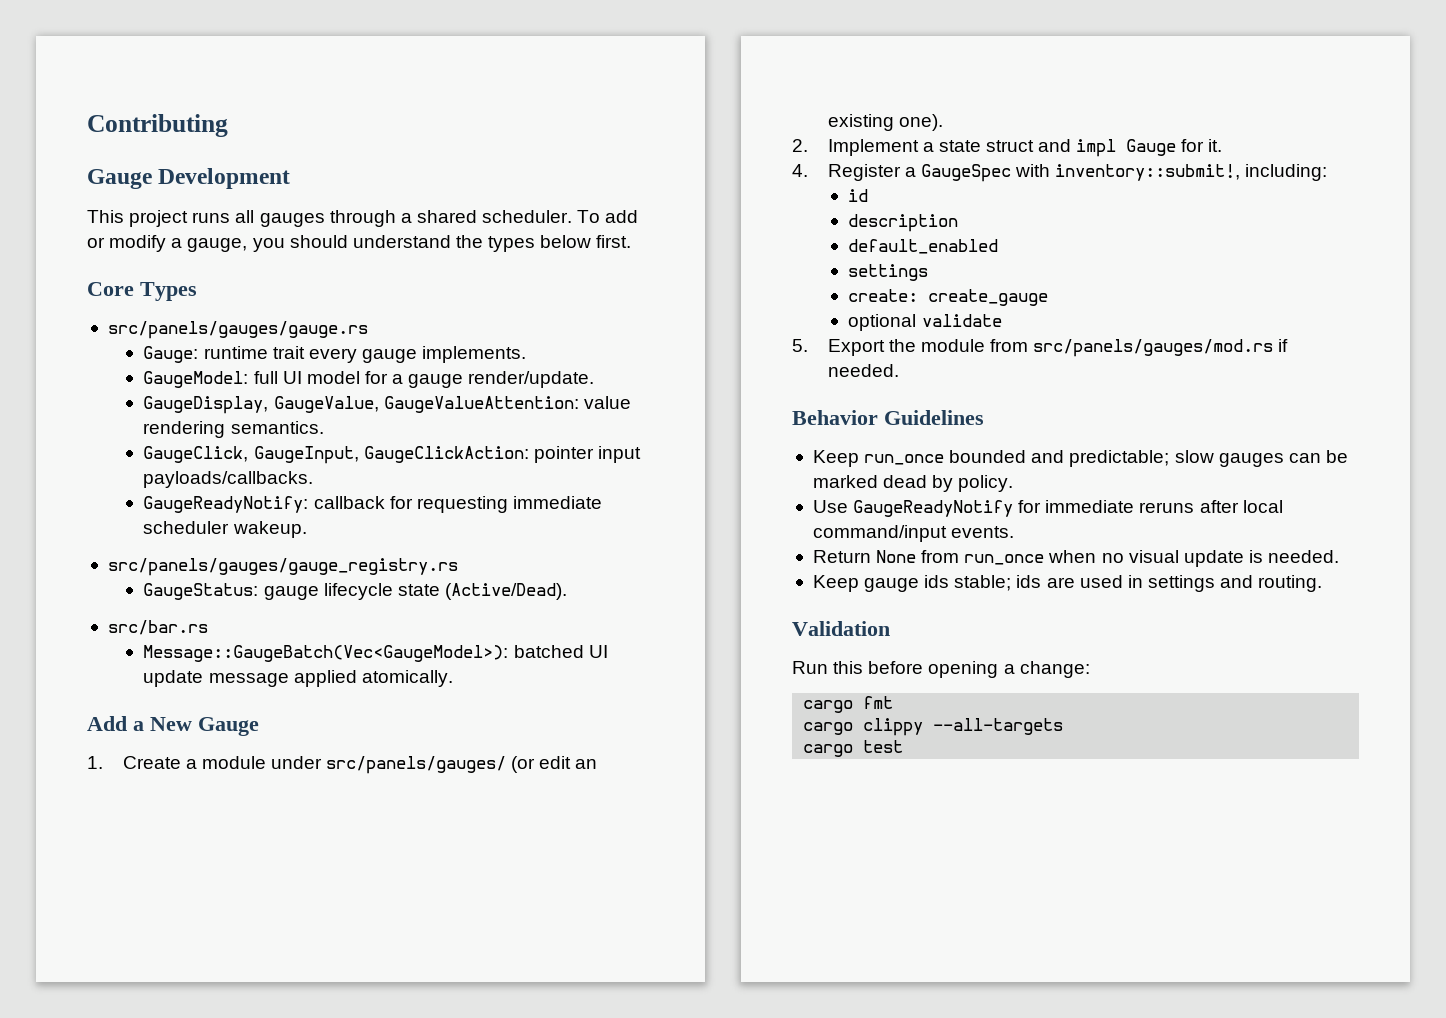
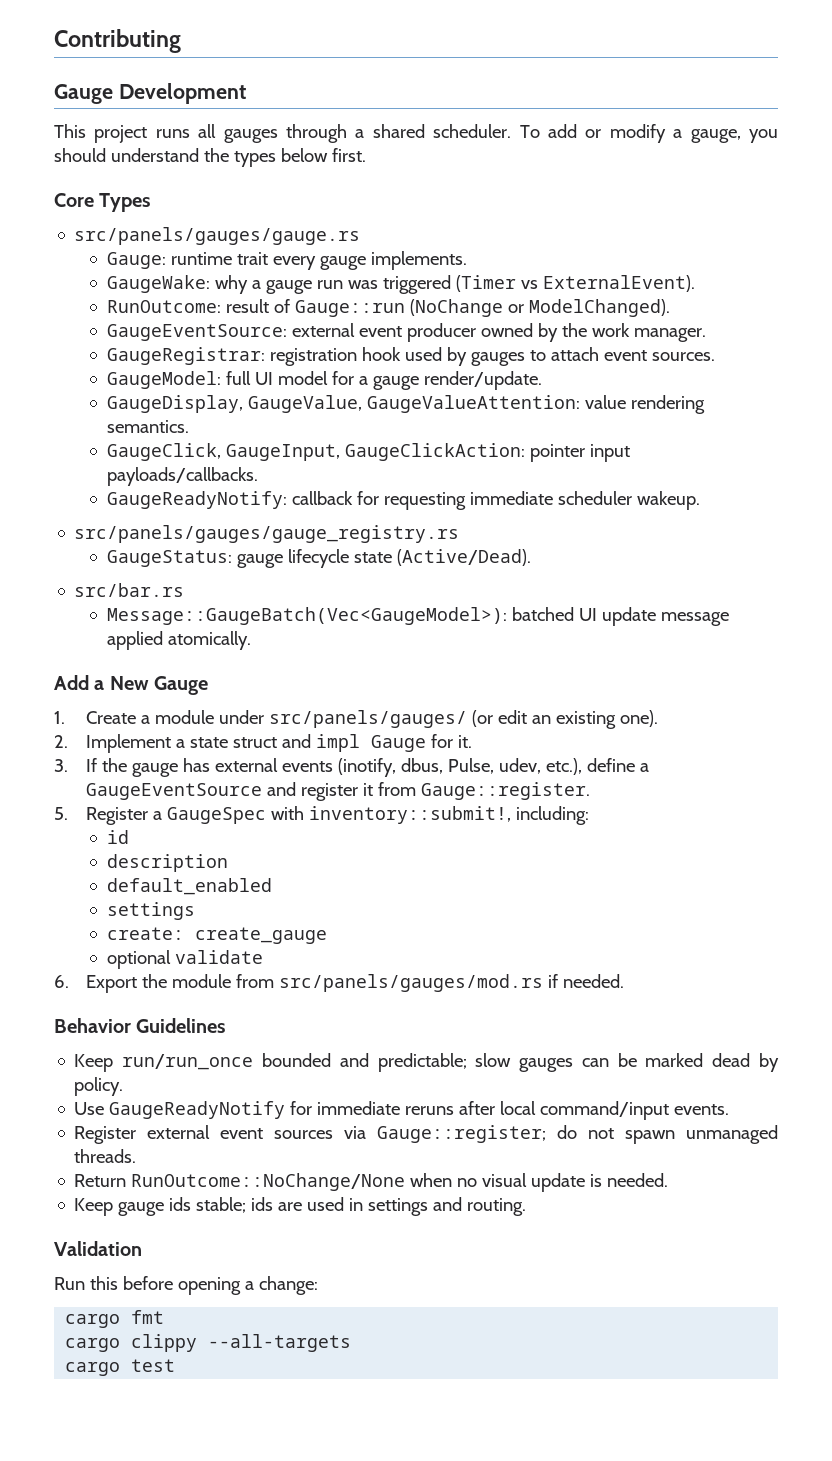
(527, 354) none -> [106,275,695,294] [106,299,670,317] [106,323,706,342] [106,347,715,366] // GaugeWake: why a gauge run was triggered (Timer vs ExternalEvent). // RunOutcome: result of Gauge::run (NoChange or ModelChanged). // GaugeEventSource: external event producer owned by the work manager. // GaugeRegistrar: registration hook used by gauges to attach event sources.
[792,164,808,177] 4. -> [54,758,650,777] [86,782,591,801] [54,807,68,820] 3. If the gauge has external events (inotify, dbus, Pulse, udev, etc.), define a GaugeEventSource and register it from Gauge::register. // 5.
[792,339,808,352] 5. -> [54,975,69,988] 6.
[864,454,945,465] run_once -> [122,1054,254,1070] run/run_once
[812,550,1045,565] Return None from run_once -> [74,1125,778,1144] [74,1149,137,1163] [74,1173,406,1191] Register external event sources via Gauge::register; do not spawn unmanaged threads. // Return RunOutcome::NoChange/None

